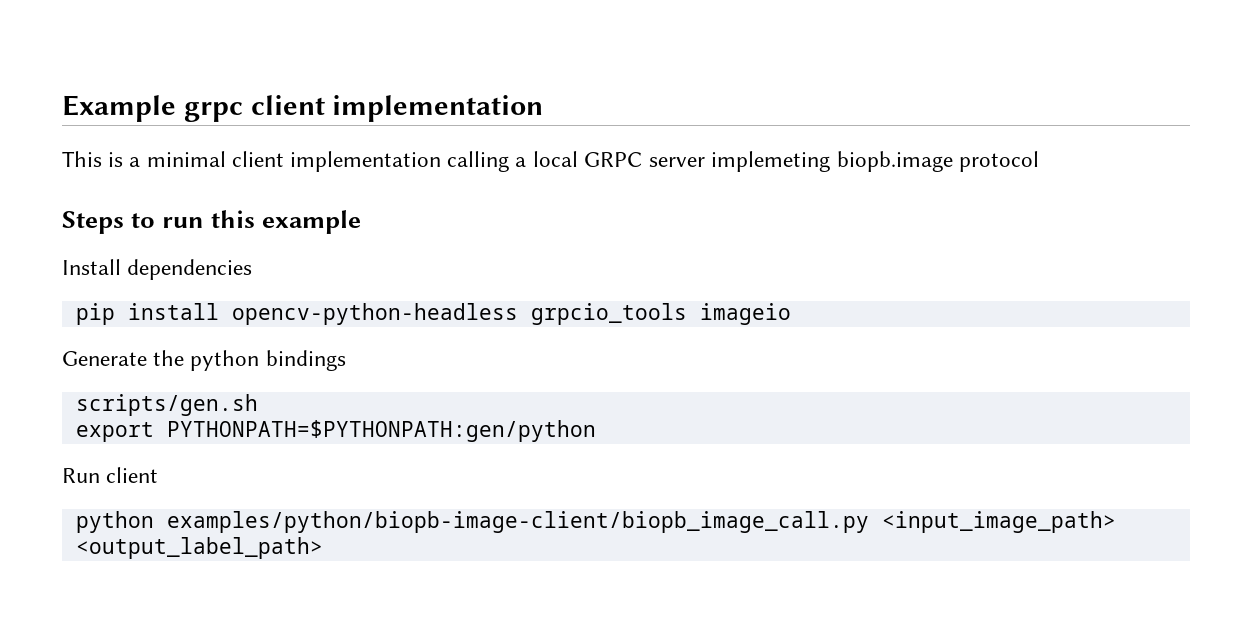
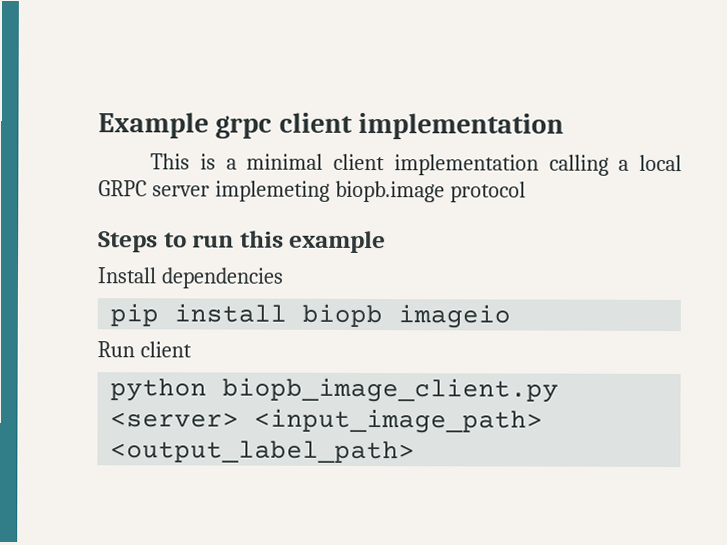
[231,303,687,325] opencv-python-headless grpcio_tools -> [302,303,384,328] biopb
[62,350,346,371] [75,394,258,416] [75,420,596,442] // Generate the python bindings // scripts/gen.sh // export PYTHONPATH=$PYTHONPATH:gen/python -> (512, 316) none
[166,511,869,533] examples/python/biopb-image-client/biopb_image_call.py -> [222,377,560,403] [110,412,240,428] biopb_image_client.py <server>

